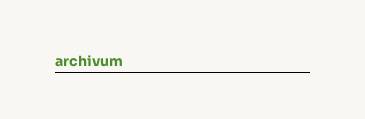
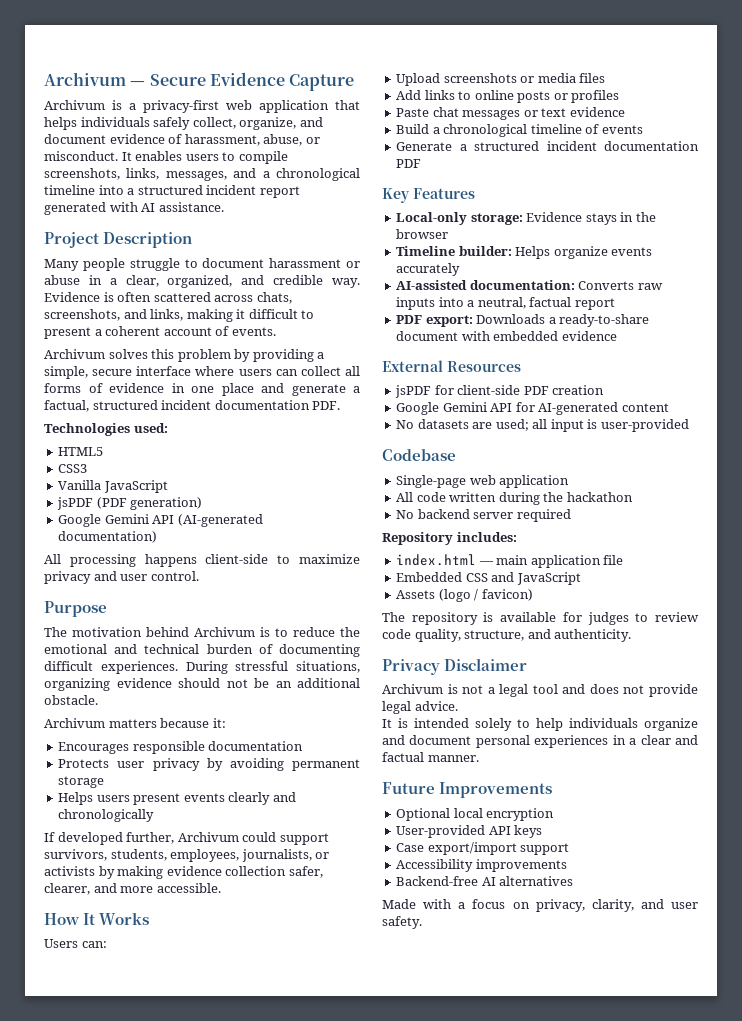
[55,55,123,67] archivum -> [44,72,355,91] [44,100,360,113] [44,117,323,130] [44,134,320,146] [44,151,288,164] [44,168,360,181] [44,185,300,198] [44,202,224,215] [44,232,193,248] [44,258,361,271] [44,275,360,288] [44,292,292,304] [44,309,315,322] [44,326,276,339] [44,349,325,362] [44,366,360,379] [44,383,360,396] [44,400,341,412] [44,423,168,436] [58,447,104,456] [58,464,88,473] [58,480,168,493] [57,497,203,510] [58,514,263,527] [58,531,158,543] [44,554,360,567] [44,571,199,584] [44,601,107,617] [44,627,360,637] [44,644,360,657] [44,661,360,674] [44,678,360,691] [44,695,98,705] [44,718,226,728] [58,741,304,754] [58,758,360,771] [58,776,105,788] [58,792,296,805] [58,809,155,822] [44,832,329,845] [44,849,330,862] [44,866,323,879] [44,883,221,895] [44,912,150,925] [44,939,107,948] [396,73,606,86] [396,90,620,103] [396,107,625,120] [396,124,643,137] [396,141,699,151] [396,159,422,168] [382,188,475,203] [396,212,656,225] [396,229,449,239] [396,246,653,259] [396,263,461,276] [396,280,663,290] [396,297,615,310] [396,314,650,327] [396,331,617,341] [382,360,521,372] [395,385,605,398] [396,402,669,415] [396,419,689,432] [382,449,456,461] [396,475,570,488] [396,492,633,505] [396,509,571,522] [382,532,517,545] [396,554,624,568] [396,572,581,585] [396,589,533,602] [382,612,699,625] [382,629,632,642] [382,658,528,675] [382,684,698,697] [382,701,458,714] [382,718,698,731] [382,735,698,748] [382,752,479,762] [382,782,553,798] [396,808,555,821] [396,825,543,838] [396,842,570,855] [396,859,567,872] [396,876,574,886] [382,899,698,912] [382,916,422,929] Archivum — Secure Evidence Capture // Archivum is a privacy-first web application that helps individuals safely collect, organize, and document evidence of harassment, abuse, or misconduct. It enables users to compile screenshots, links, messages, and a chronological timeline into a structured incident report generated with AI assistance. // Project Description // Many people struggle to document harassment or abuse in a clear, organized, and credible way. Evidence is often scattered across chats, screenshots, and links, making it difficult to present a coherent account of events. // Archivum solves this problem by providing a simple, secure interface where users can collect all forms of evidence in one place and generate a factual, structured incident documentation PDF. // Technologies used: // HTML5 // CSS3 // Vanilla JavaScript // jsPDF (PDF generation) // Google Gemini API (AI-generated documentation) // All processing happens client-side to maximize privacy and user control. // Purpose // The motivation behind Archivum is to reduce the emotional and technical burden of documenting difficult experiences. During stressful situations, organizing evidence should not be an additional obstacle. // Archivum matters because it: // Encourages responsible documentation // Protects user privacy by avoiding permanent storage // Helps users present events clearly and chronologically // If developed further, Archivum could support survivors, students, employees, journalists, or activists by making evidence collection safer, clearer, and more accessible. // How It Works // Users can: // Upload screenshots or media files // Add links to online posts or profiles // Paste chat messages or text evidence // Build a chronological timeline of events // Generate a structured incident documentation PDF // Key Features // Local-only storage: Evidence stays in the browser // Timeline builder: Helps organize events accurately // AI-assisted documentation: Converts raw inputs into a neutral, factual report // PDF export: Downloads a ready-to-share document with embedded evidence // External Resources // jsPDF for client-side PDF creation // Google Gemini API for AI-generated content // No datasets are used; all input is user-provided // Codebase // Single-page web application // All code written during the hackathon // No backend server required // Repository includes: // index.html — main application file // Embedded CSS and JavaScript // Assets (logo / favicon) // The repository is available for judges to review code quality, structure, and authenticity. // Privacy Disclaimer // Archivum is not a legal tool and does not provide legal advice. // It is intended solely to help individuals organize and document personal experiences in a clear and factual manner. // Future Improvements // Optional local encryption // User-provided API keys // Case export/import support // Accessibility improvements // Backend-free AI alternatives // Made with a focus on privacy, clarity, and user safety.

